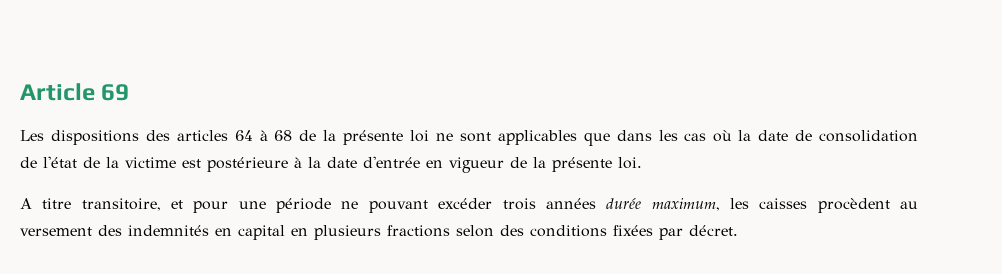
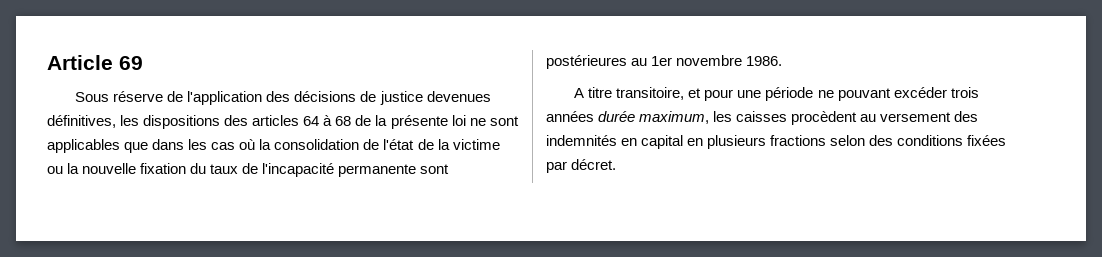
[20,130,44,141] Les -> [75,91,491,105] [47,115,140,128] Sous réserve de l'application des décisions de justice devenues définitives, les
[758,130,813,141] date de -> (272, 144) none
[182,156,642,173] est postérieure à la date d'entrée en vigueur de la présente loi. -> [47,163,450,177] [546,55,783,69] ou la nouvelle fixation du taux de l'incapacité permanente sont postérieures au 1er novembre 1986.

